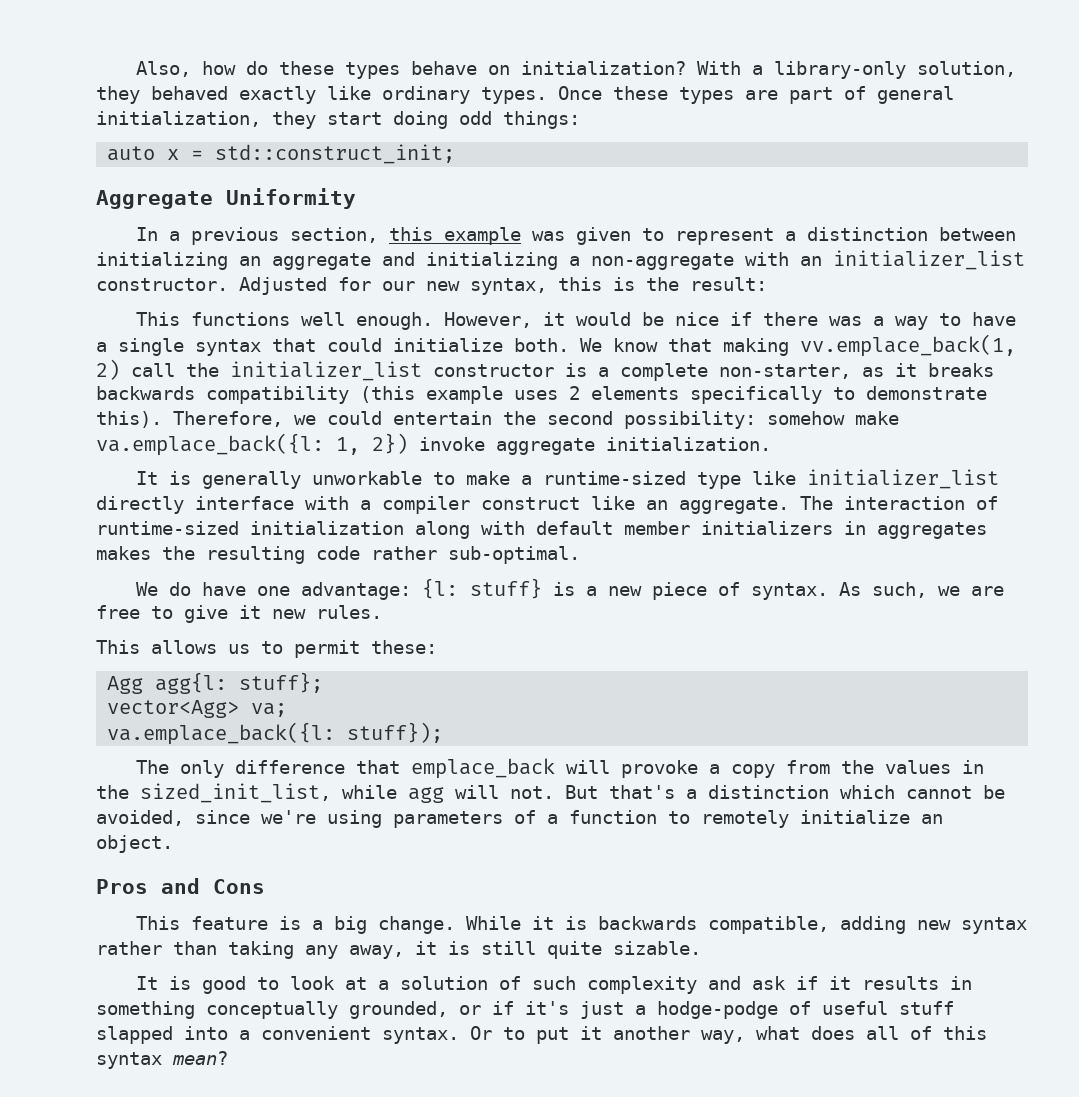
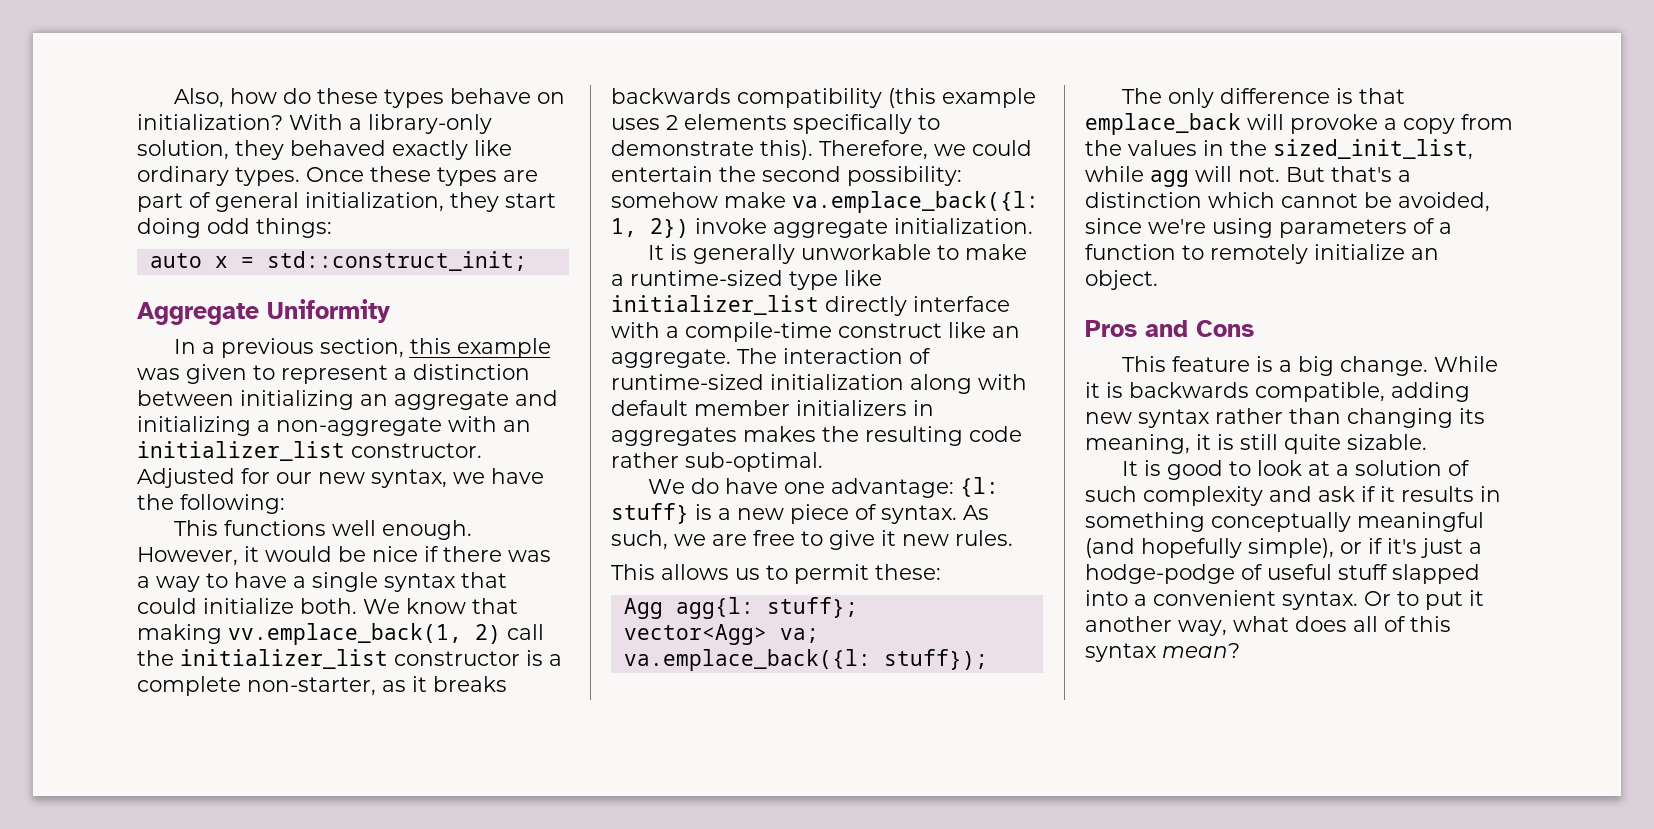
[558,277,767,291] this is the result: -> [453,468,544,484] [137,494,285,514] we have the following:
[382,496,470,514] compiler -> [685,322,832,342] compile-time
(346, 767) none -> [1335,88,1353,104] is
[228,941,404,959] taking any away, -> [1347,408,1485,428] [1085,434,1190,454] changing its meaning,
[349,1001,448,1019] grounded, -> [1357,512,1484,532] [1085,538,1334,558] meaningful (and hopefully simple),

